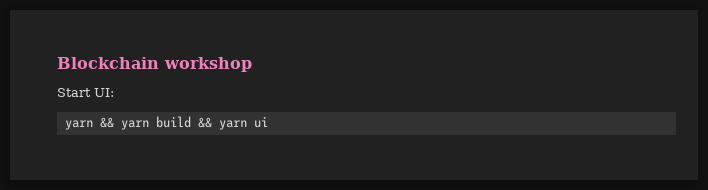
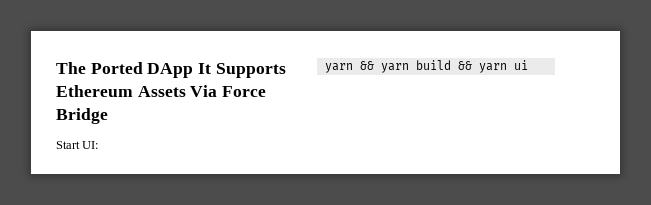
[57,57,252,72] Blockchain workshop -> [56,62,286,78] [56,85,267,97] [56,108,108,124] The Ported DApp It Supports Ethereum Assets Via Force Bridge

